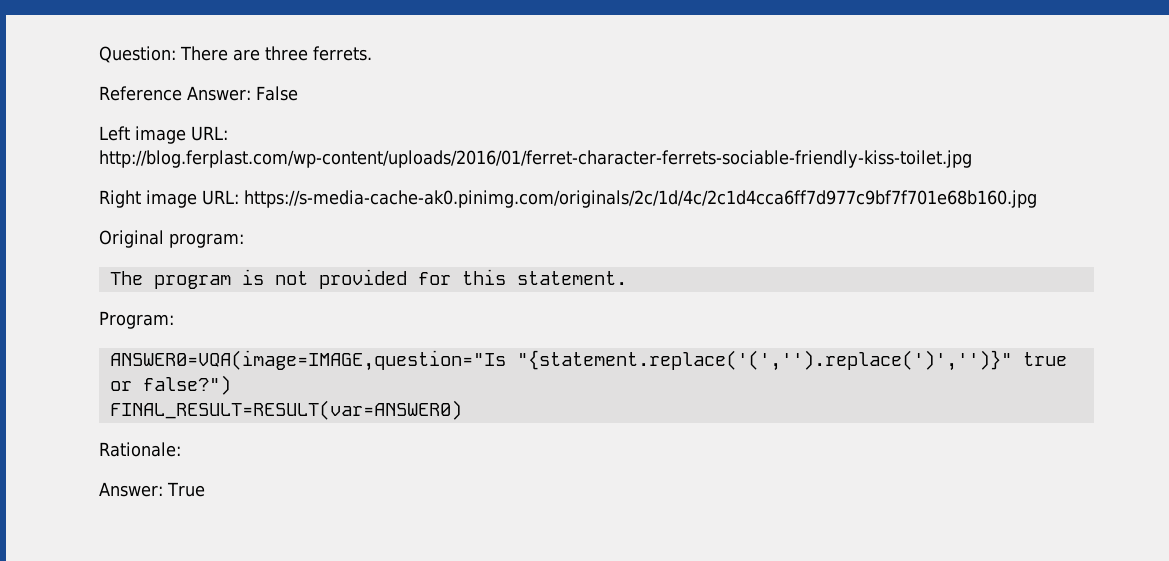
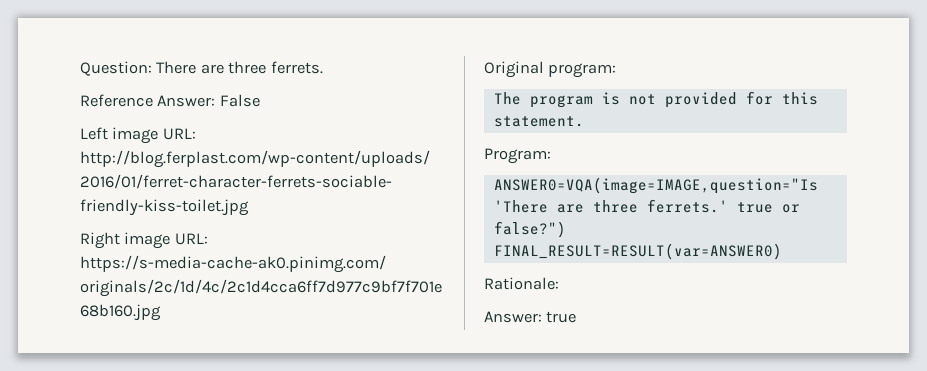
[516,350,1012,371] "{statement.replace('(','').replace(')','')}" -> [493,199,728,213] 'There are three ferrets.'
[167,482,205,497] True -> [546,311,577,323] true

